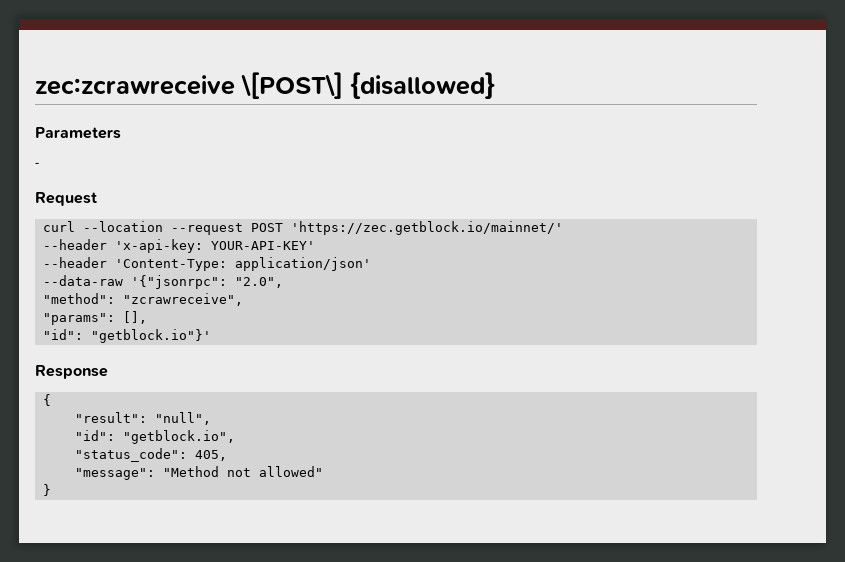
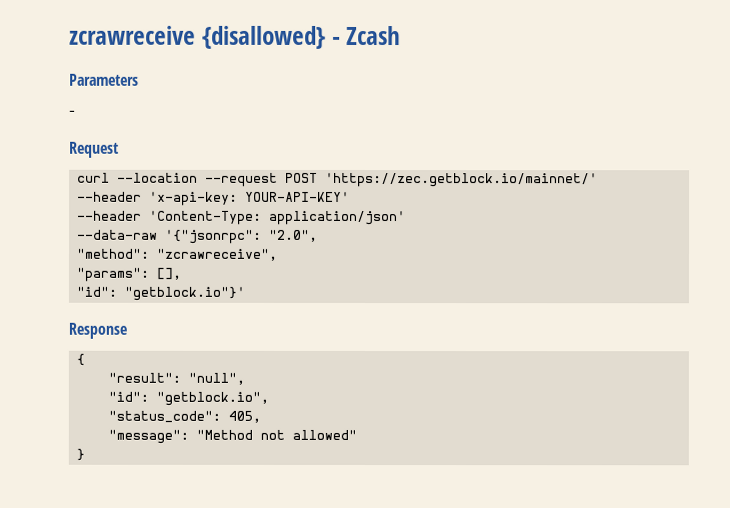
[35,72,343,99] zec:zcrawreceive \[POST\] -> [69,25,196,45] zcrawreceive
(495, 85) none -> [331,25,402,46] - Zcash

